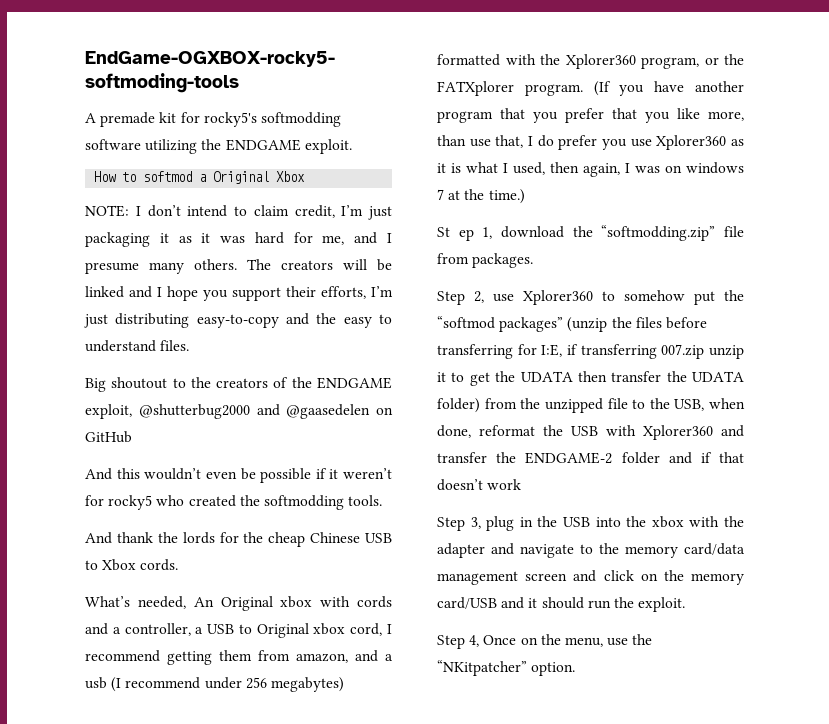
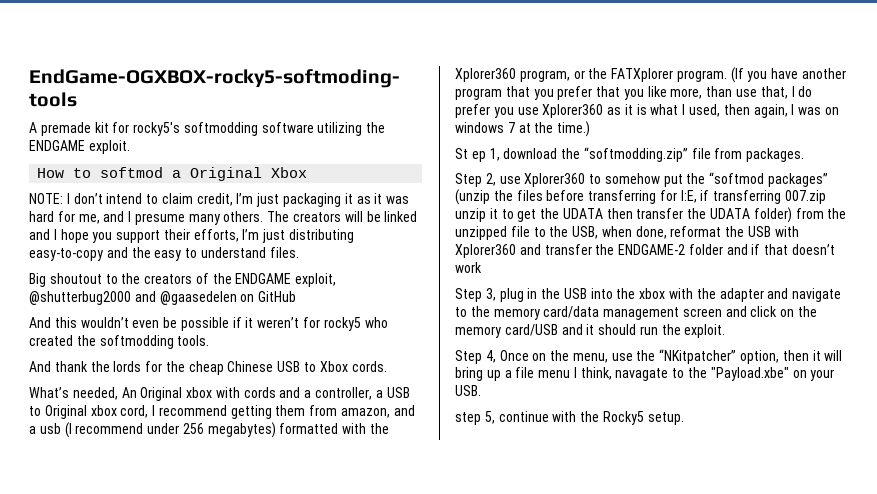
[531,662,576,676] option. -> [740,350,843,364] [455,367,835,381] [455,385,481,396] [455,411,684,425] option, then it will bring up a file menu I think, navagate to the "Payload.xbe" on your USB. // step 5, continue with the Rocky5 setup.

